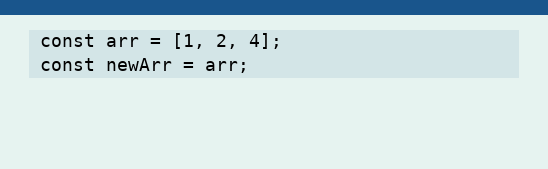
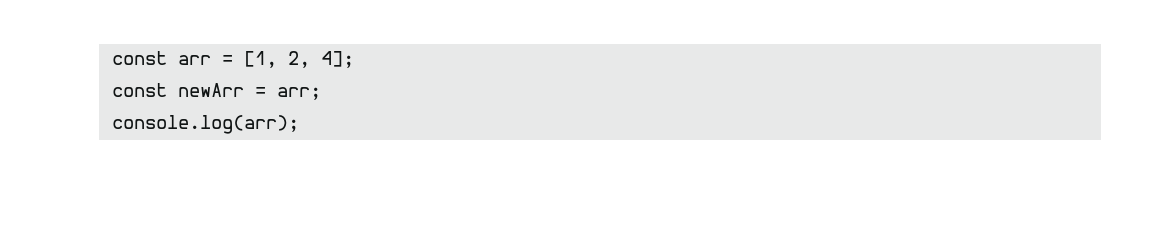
(250, 67) none -> [111,115,299,134] // console.log(arr);

